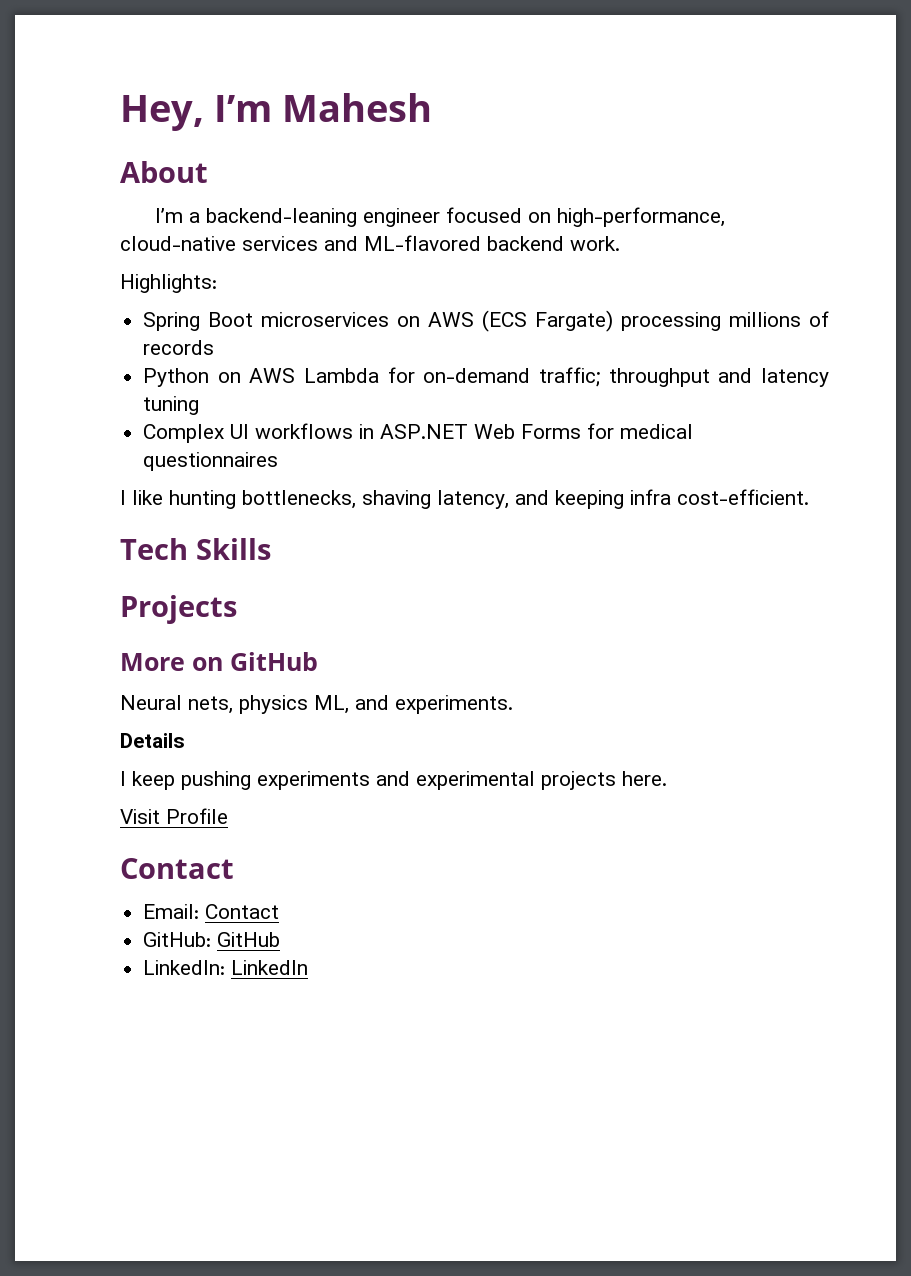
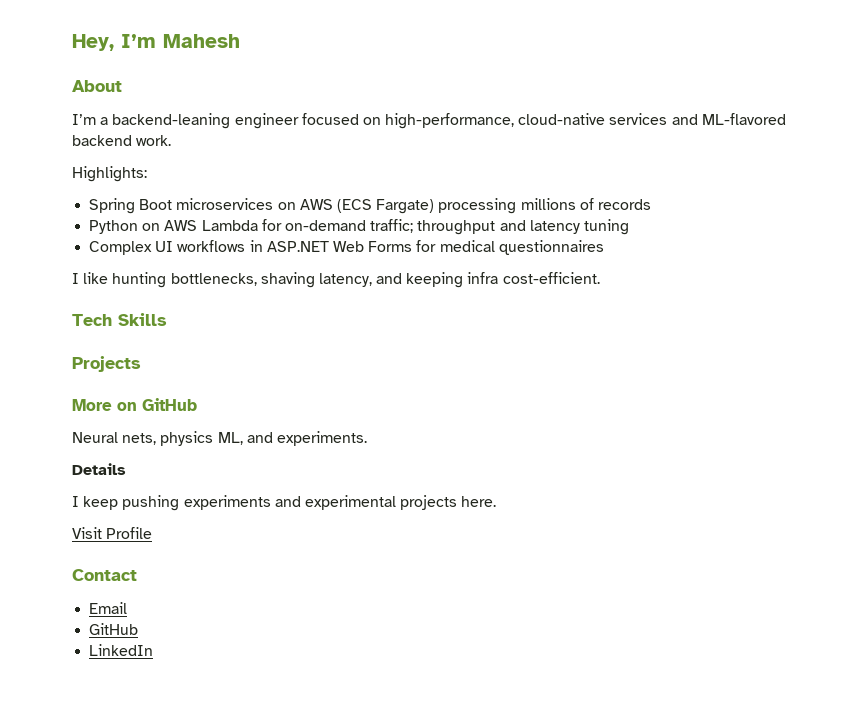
[143,904,280,919] [143,932,281,947] [143,960,226,975] Email: Contact // GitHub: GitHub // LinkedIn: -> [89,602,128,614] [89,623,139,635] Email // GitHub //

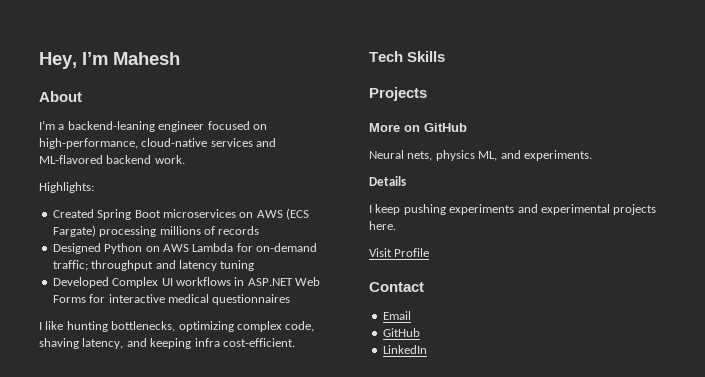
(147, 174) none -> [52,209,94,218] Created
(651, 204) none -> [52,243,101,254] Designed
(629, 227) none -> [52,277,109,288] Developed
(437, 246) none -> [108,294,165,303] interactive
(257, 279) none -> [178,321,315,332] optimizing complex code,

